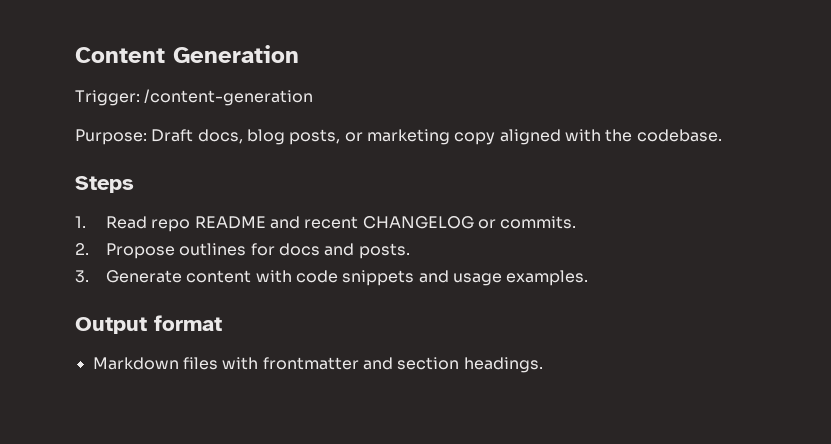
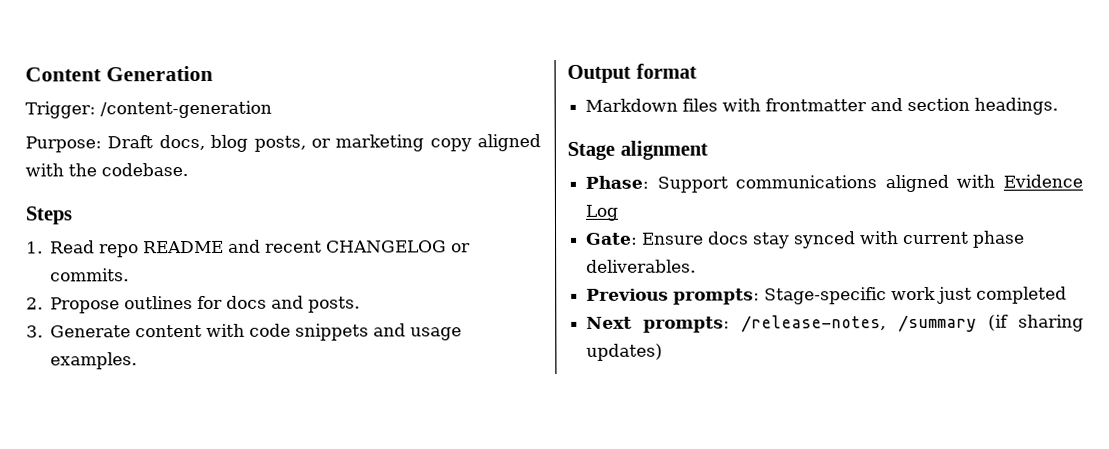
(543, 365) none -> [567,140,708,160] [585,174,1083,193] [585,204,619,221] [586,230,1026,249] [586,259,697,273] [586,286,1068,305] [586,314,1084,333] [586,343,664,361] // Stage alignment // Phase: Support communications aligned with Evidence Log // Gate: Ensure docs stay synced with current phase deliverables. // Previous prompts: Stage-specific work just completed // Next prompts: /release-notes, /summary (if sharing updates)

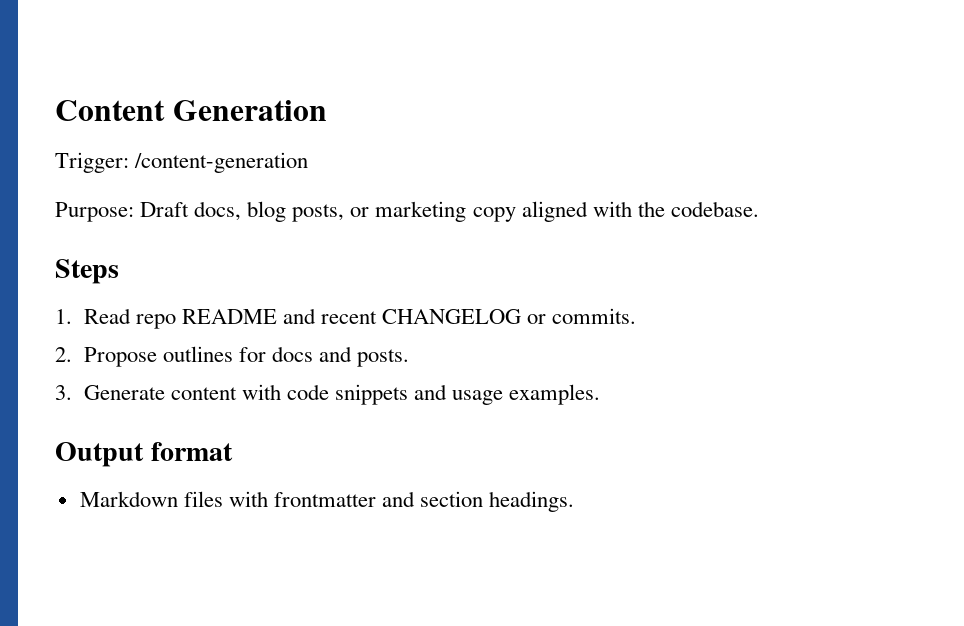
[567,140,708,160] [585,174,1083,193] [585,204,619,221] [586,230,1026,249] [586,259,697,273] [586,286,1068,305] [586,314,1084,333] [586,343,664,361] // Stage alignment // Phase: Support communications aligned with Evidence Log // Gate: Ensure docs stay synced with current phase deliverables. // Previous prompts: Stage-specific work just completed // Next prompts: /release-notes, /summary (if sharing updates) -> (575, 501) none

